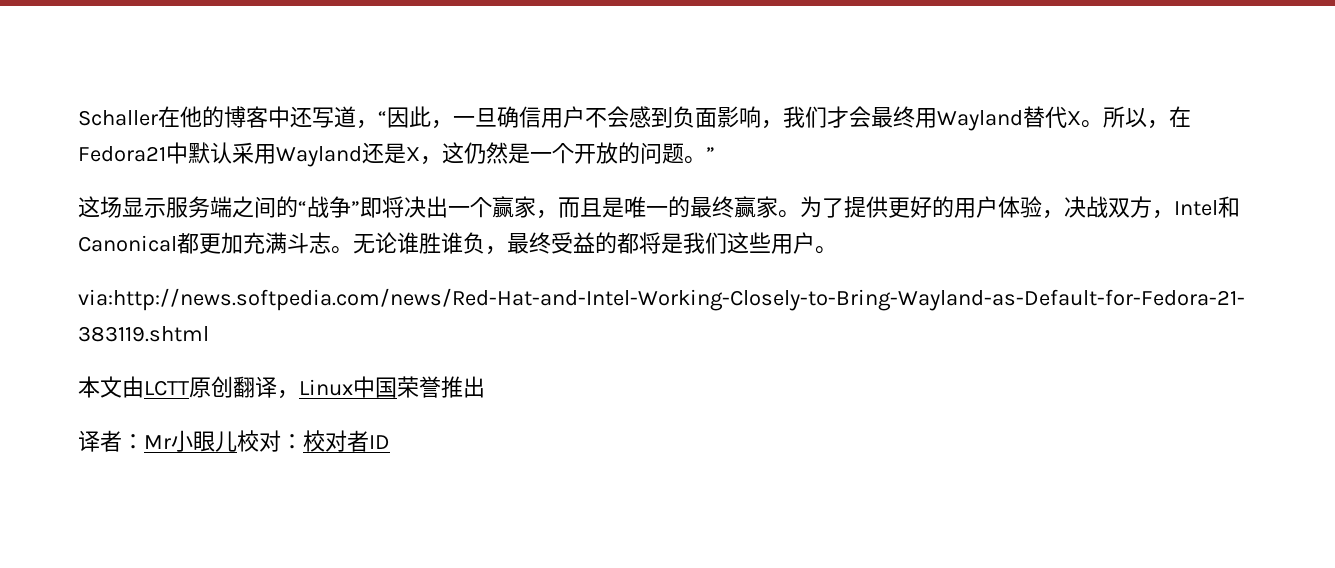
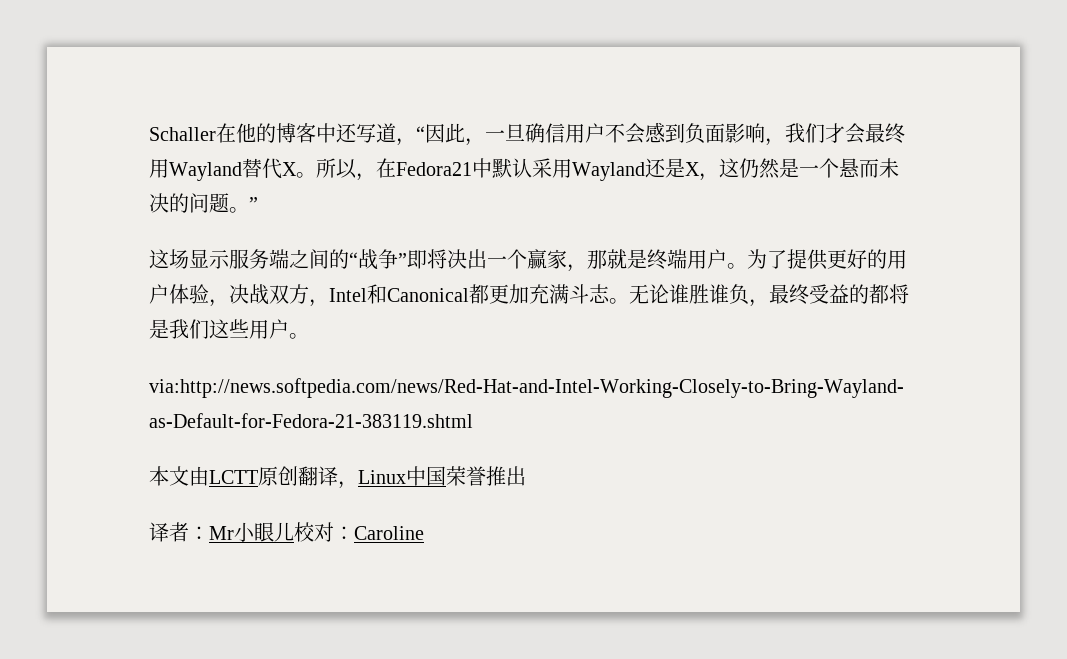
[574,142,618,164] 开放 -> [839,158,899,178] [149,193,169,213] 悬而未决
[558,196,778,218] 而且是唯一的最终赢家 -> [587,249,727,270] 那就是终端用户
[303,430,390,452] 校对者ID -> [354,526,424,540] Caroline

